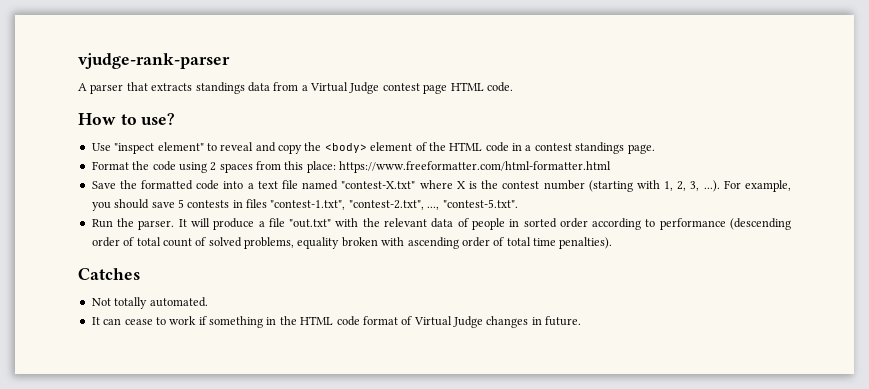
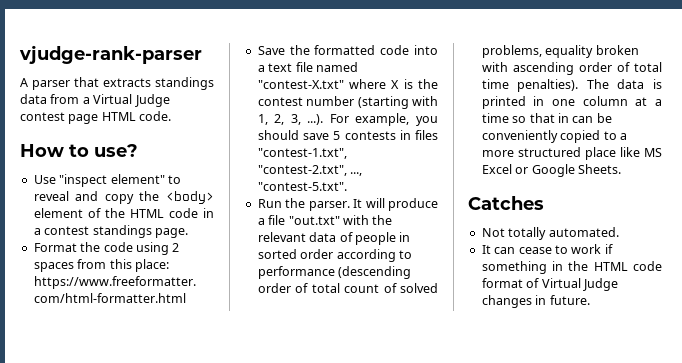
(613, 243) none -> [586,79,662,89] [481,96,662,109] [481,113,612,123] [481,130,627,143] [481,147,662,160] [481,164,621,177] The data is printed in one column at a time so that in can be conveniently copied to a more structured place like MS Excel or Google Sheets.

